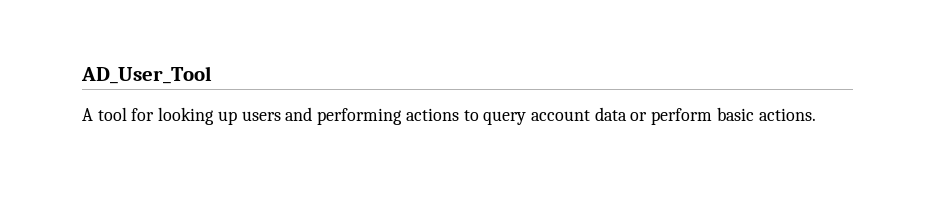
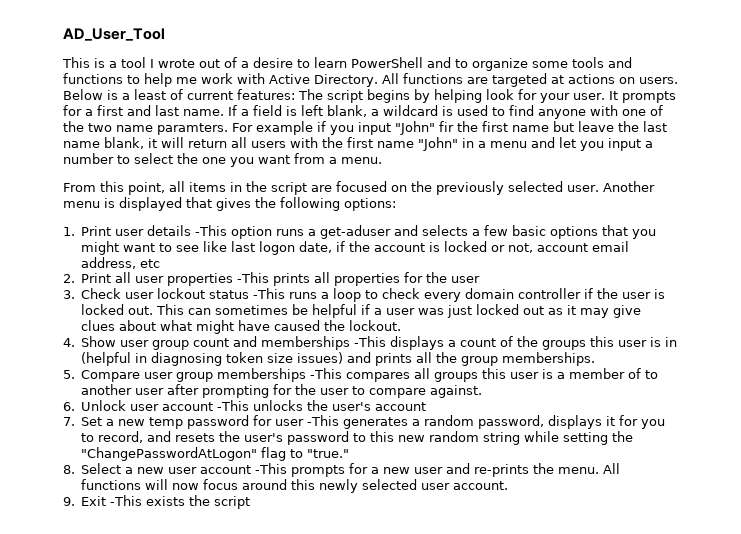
[82,107,816,125] A tool for looking up users and performing actions to query account data or perform basic actions. -> [62,57,632,71] [63,73,678,87] [63,89,676,103] [63,105,663,119] [63,121,667,135] [63,137,653,151] [63,153,382,167] [63,181,655,195] [63,197,396,211] [63,225,657,239] [81,241,630,255] [81,257,161,269] [63,272,481,286] [63,288,666,302] [81,304,642,318] [81,320,402,334] [63,336,678,350] [81,352,596,366] [63,368,659,382] [81,384,483,398] [63,400,427,411] [63,415,666,429] [81,431,634,445] [81,447,350,461] [63,463,621,477] [81,479,509,493] [63,495,251,509] This is a tool I wrote out of a desire to learn PowerShell and to organize some tools and functions to help me work with Active Directory. All functions are targeted at actions on users. Below is a least of current features: The script begins by helping look for your user. It prompts for a first and last name. If a field is left blank, a wildcard is used to find anyone with one of the two name paramters. For example if you input "John" fir the first name but leave the last name blank, it will return all users with the first name "John" in a menu and let you input a number to select the one you want from a menu. // From this point, all items in the script are focused on the previously selected user. Another menu is displayed that gives the following options: // 1. Print user details -This option runs a get-aduser and selects a few basic options that you might want to see like last logon date, if the account is locked or not, account email address, etc // 2. Print all user properties -This prints all properties for the user // 3. Check user lockout status -This runs a loop to check every domain controller if the user is locked out. This can sometimes be helpful if a user was just locked out as it may give clues about what might have caused the lockout. // 4. Show user group count and memberships -This displays a count of the groups this user is in (helpful in diagnosing token size issues) and prints all the group memberships. // 5. Compare user group memberships -This compares all groups this user is a member of to another user after prompting for the user to compare against. // 6. Unlock user account -This unlocks the user's account // 7. Set a new temp password for user -This generates a random password, displays it for you to record, and resets the user's password to this new random string while setting the "ChangePasswordAtLogon" flag to "true." // 8. Select a new user account -This prompts for a new user and re-prints the menu. All functions will now focus around this newly selected user account. // 9. Exit -This exists the script

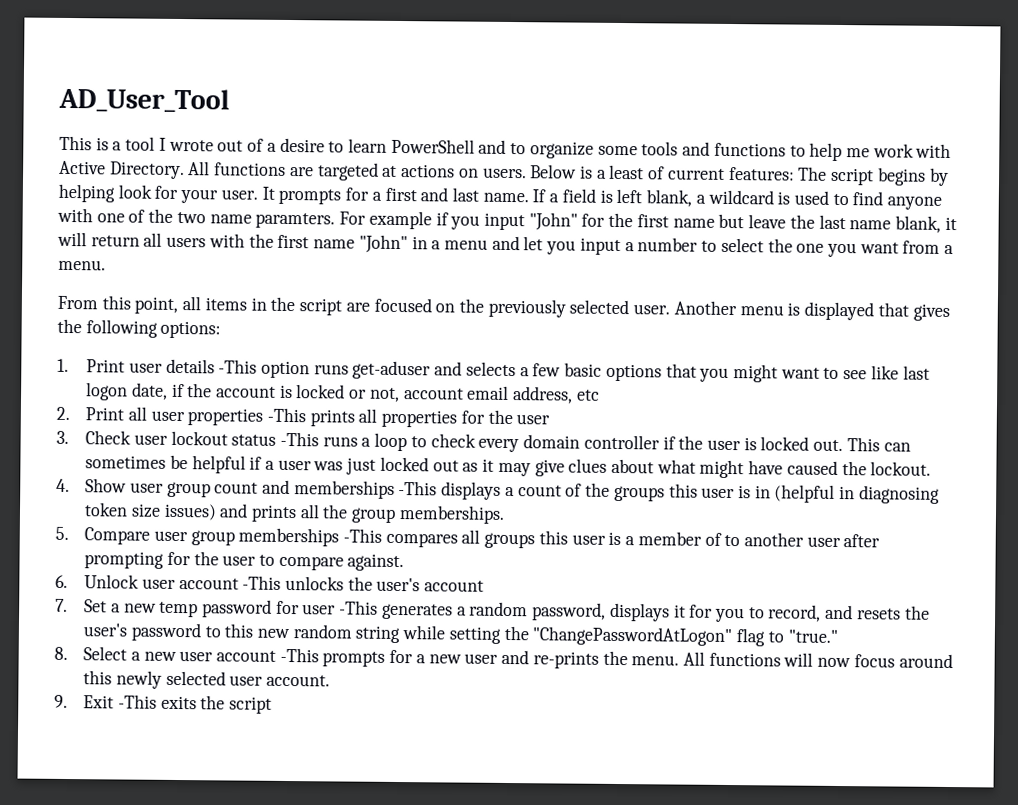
[439,121,454,132] fir -> [581,213,606,227] for
[308,229,317,236] a -> (349, 369) none
[146,496,186,506] exists -> [160,695,197,710] exits

